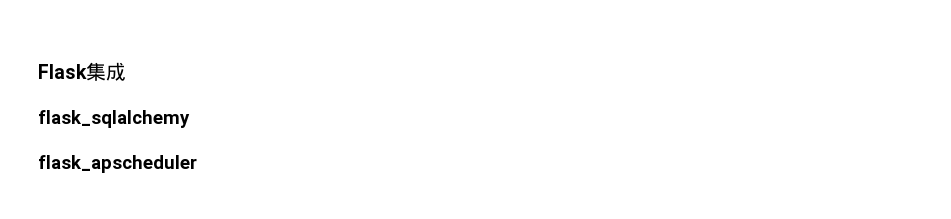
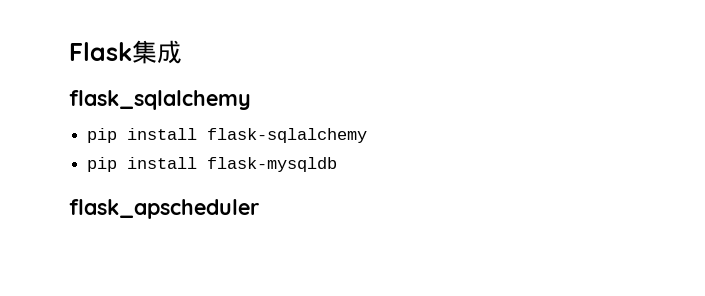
(190, 119) none -> [86,128,367,143] [86,157,337,172] // pip install flask-sqlalchemy // pip install flask-mysqldb

